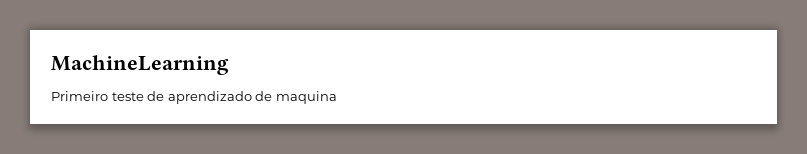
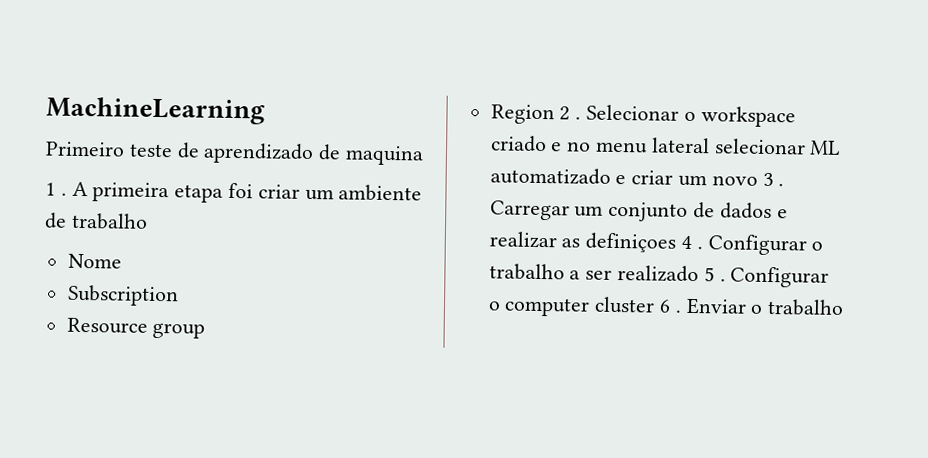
(337, 97) none -> [45,181,423,203] [44,212,148,230] [67,253,122,269] [66,284,179,307] [66,317,206,339] [490,104,796,128] [490,135,841,155] [489,167,785,187] [489,200,788,222] [488,231,824,256] [488,263,830,288] [487,296,845,317] // 1 . A primeira etapa foi criar um ambiente de trabalho // Nome // Subscription // Resource group // Region 2 . Selecionar o workspace criado e no menu lateral selecionar ML automatizado e criar um novo 3 . Carregar um conjunto de dados e realizar as definiçoes 4 . Configurar o trabalho a ser realizado 5 . Configurar o computer cluster 6 . Enviar o trabalho

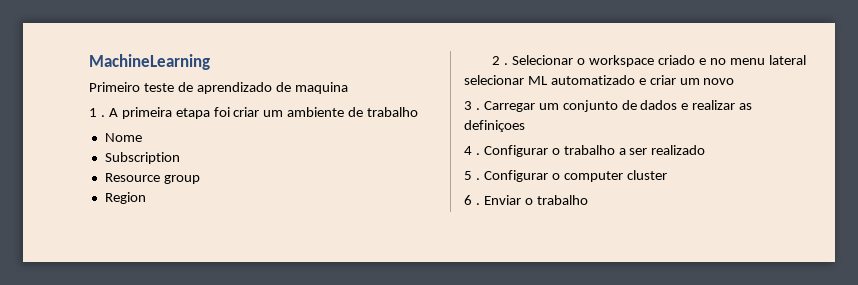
(555, 114) none -> (146, 198) //
(758, 180) none -> (735, 81) //
(677, 242) none -> (525, 126) //
(700, 274) none -> (706, 150) //
(656, 305) none -> (667, 175) //

